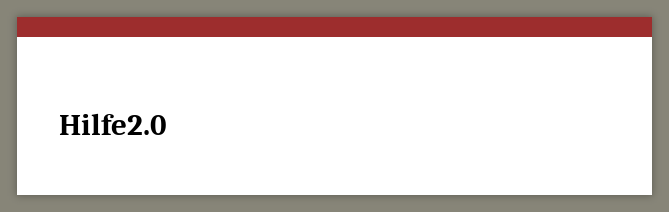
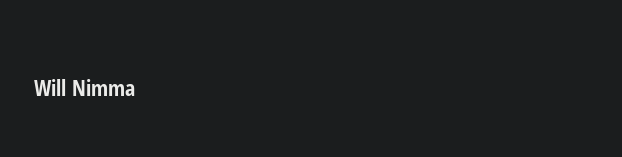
[59,113,167,135] Hilfe2.0 -> [34,79,135,96] Will Nimma

